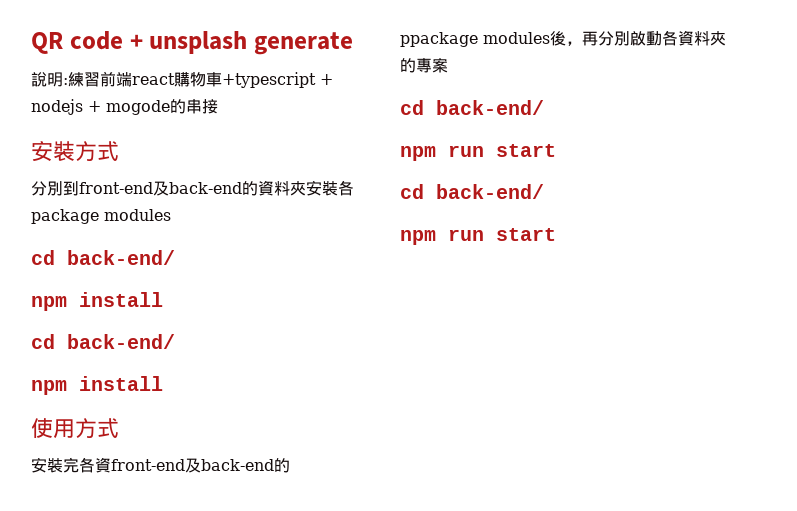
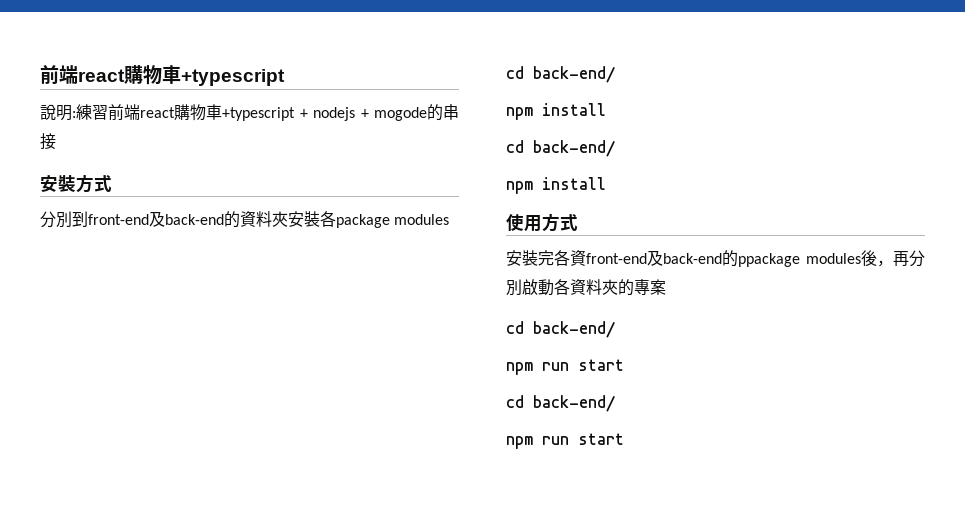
[31,31,353,55] QR code + unsplash generate -> [40,65,285,86] 前端react購物車+typescript

